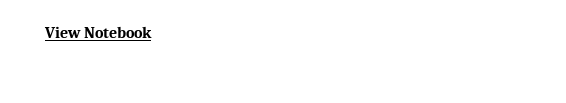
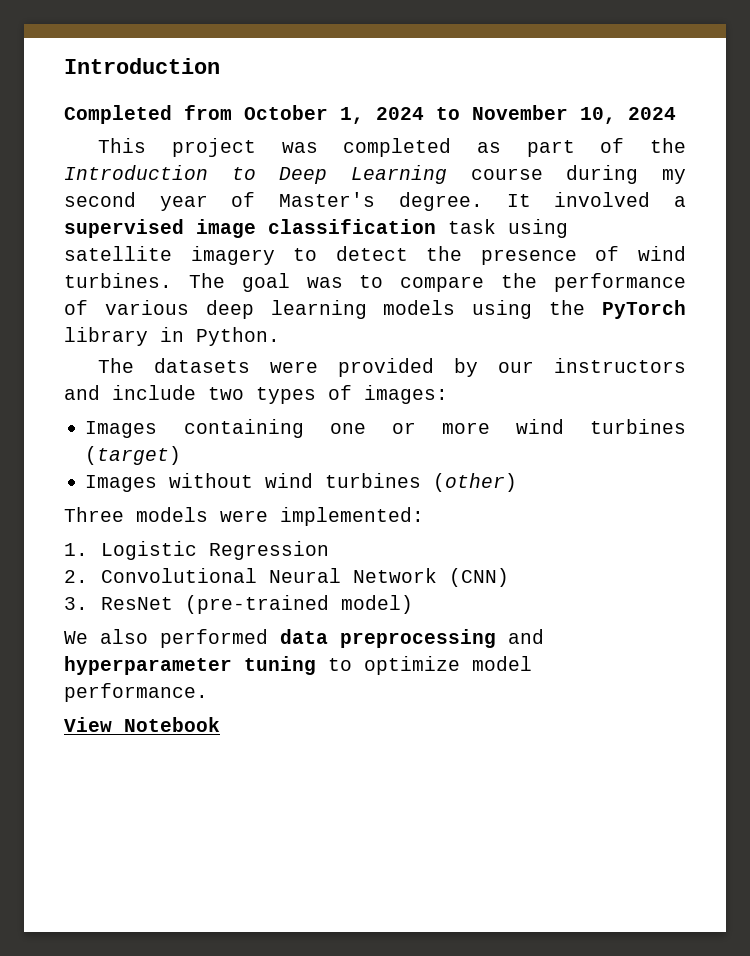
(44, 32) none -> [64,58,220,74] [64,105,676,124] [98,138,686,157] [64,165,686,184] [64,192,686,211] [64,219,568,238] [64,246,686,265] [64,273,686,292] [64,300,686,319] [64,327,280,346] [98,358,686,377] [64,385,448,404] [85,419,686,438] [85,446,182,465] [85,473,518,492] [64,507,424,526] [64,541,330,560] [64,568,510,587] [64,595,414,614] [64,629,544,648] [64,656,532,675] [64,683,208,702] Introduction // Completed from October 1, 2024 to November 10, 2024 // This project was completed as part of the Introduction to Deep Learning course during my second year of Master's degree. It involved a supervised image classification task using satellite imagery to detect the presence of wind turbines. The goal was to compare the performance of various deep learning models using the PyTorch library in Python. // The datasets were provided by our instructors and include two types of images: // Images containing one or more wind turbines (target) // Images without wind turbines (other) // Three models were implemented: // 1. Logistic Regression // 2. Convolutional Neural Network (CNN) // 3. ResNet (pre-trained model) // We also performed data preprocessing and hyperparameter tuning to optimize model performance. //

